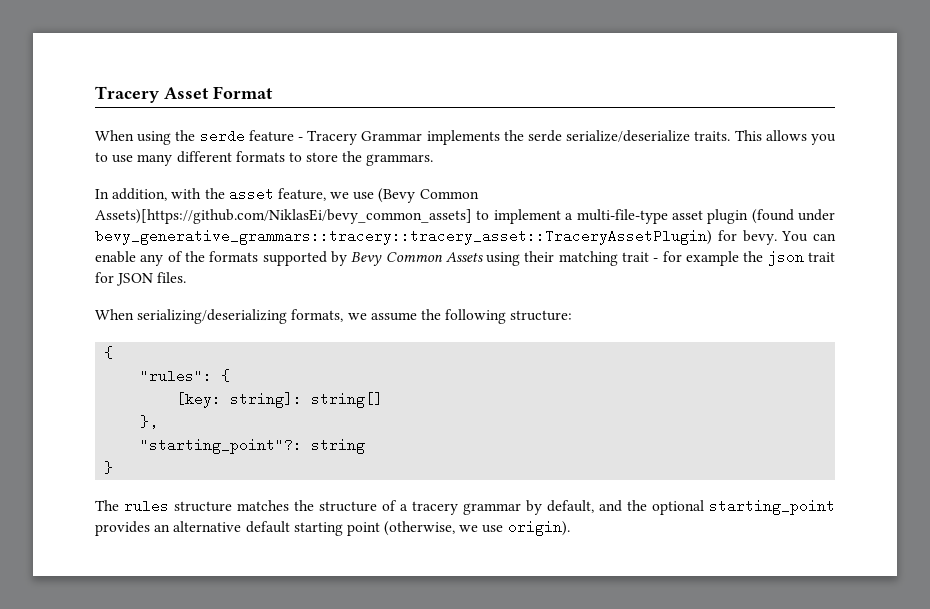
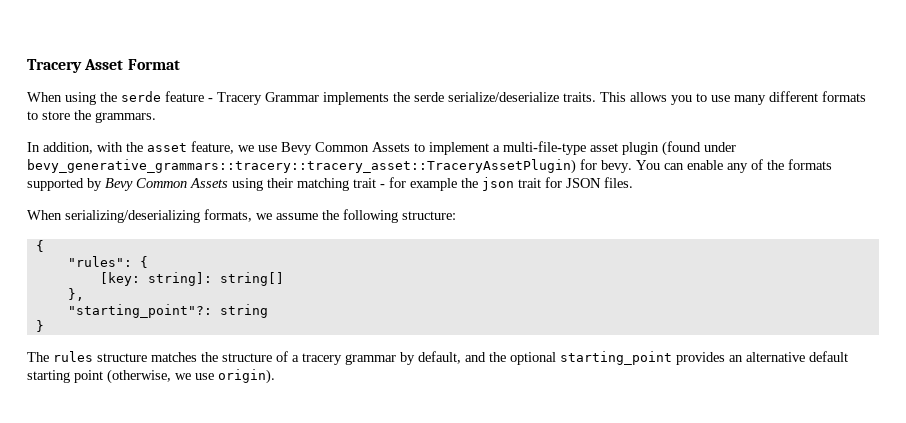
[378,188,479,203] [95,209,472,224] (Bevy Common Assets)[https://github.com/NiklasEi/bevy_common_assets] -> [281,142,410,155] Bevy Common Assets

